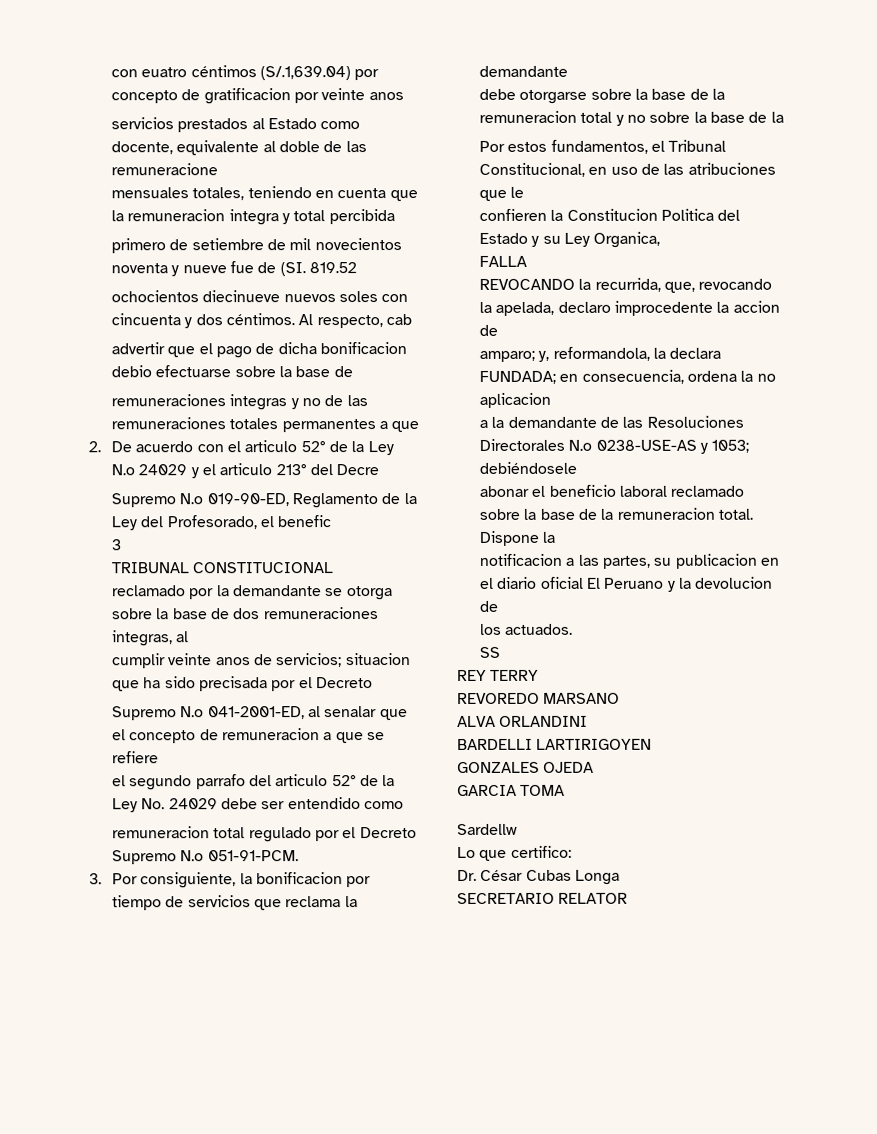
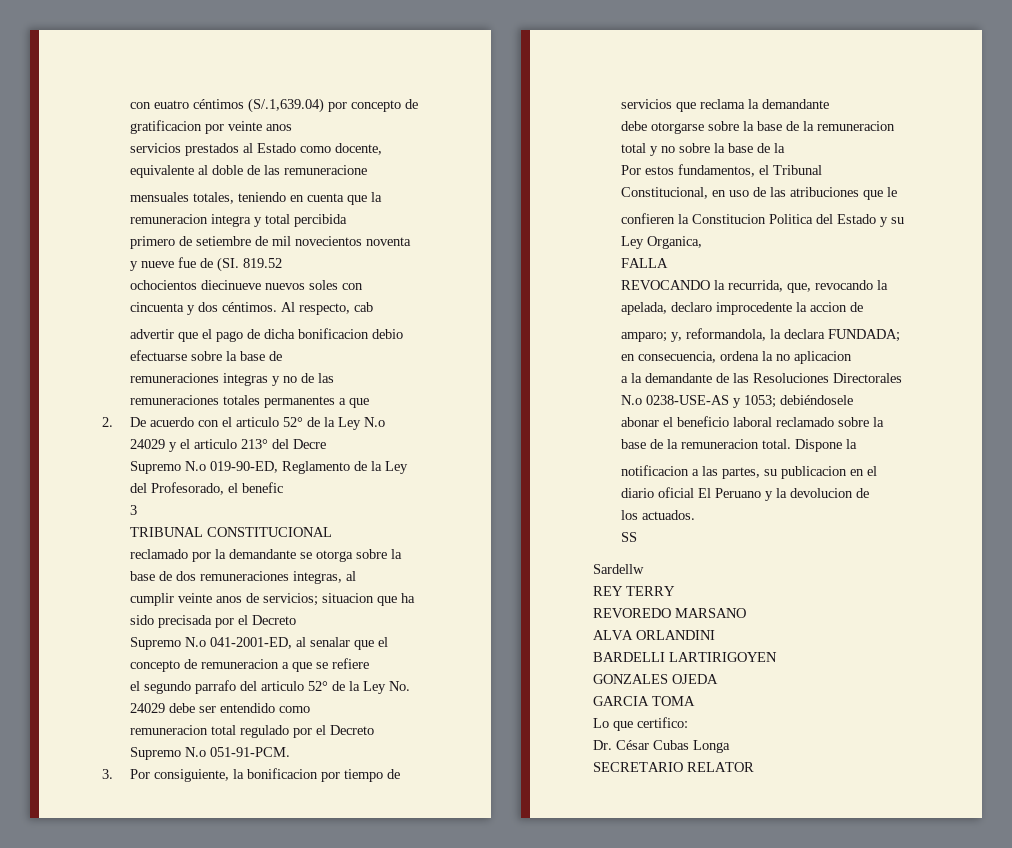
(502, 652) none -> [593,564,644,574] // Sardellw
[457,823,518,835] // Sardellw -> (695, 701) none

